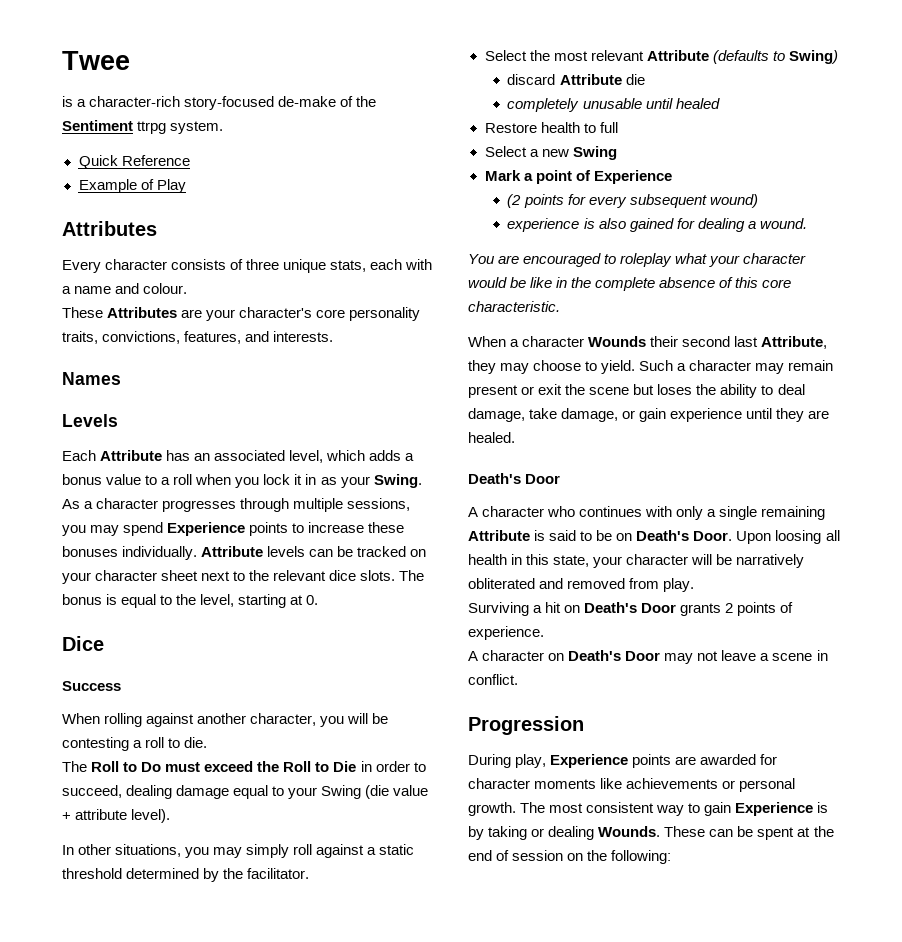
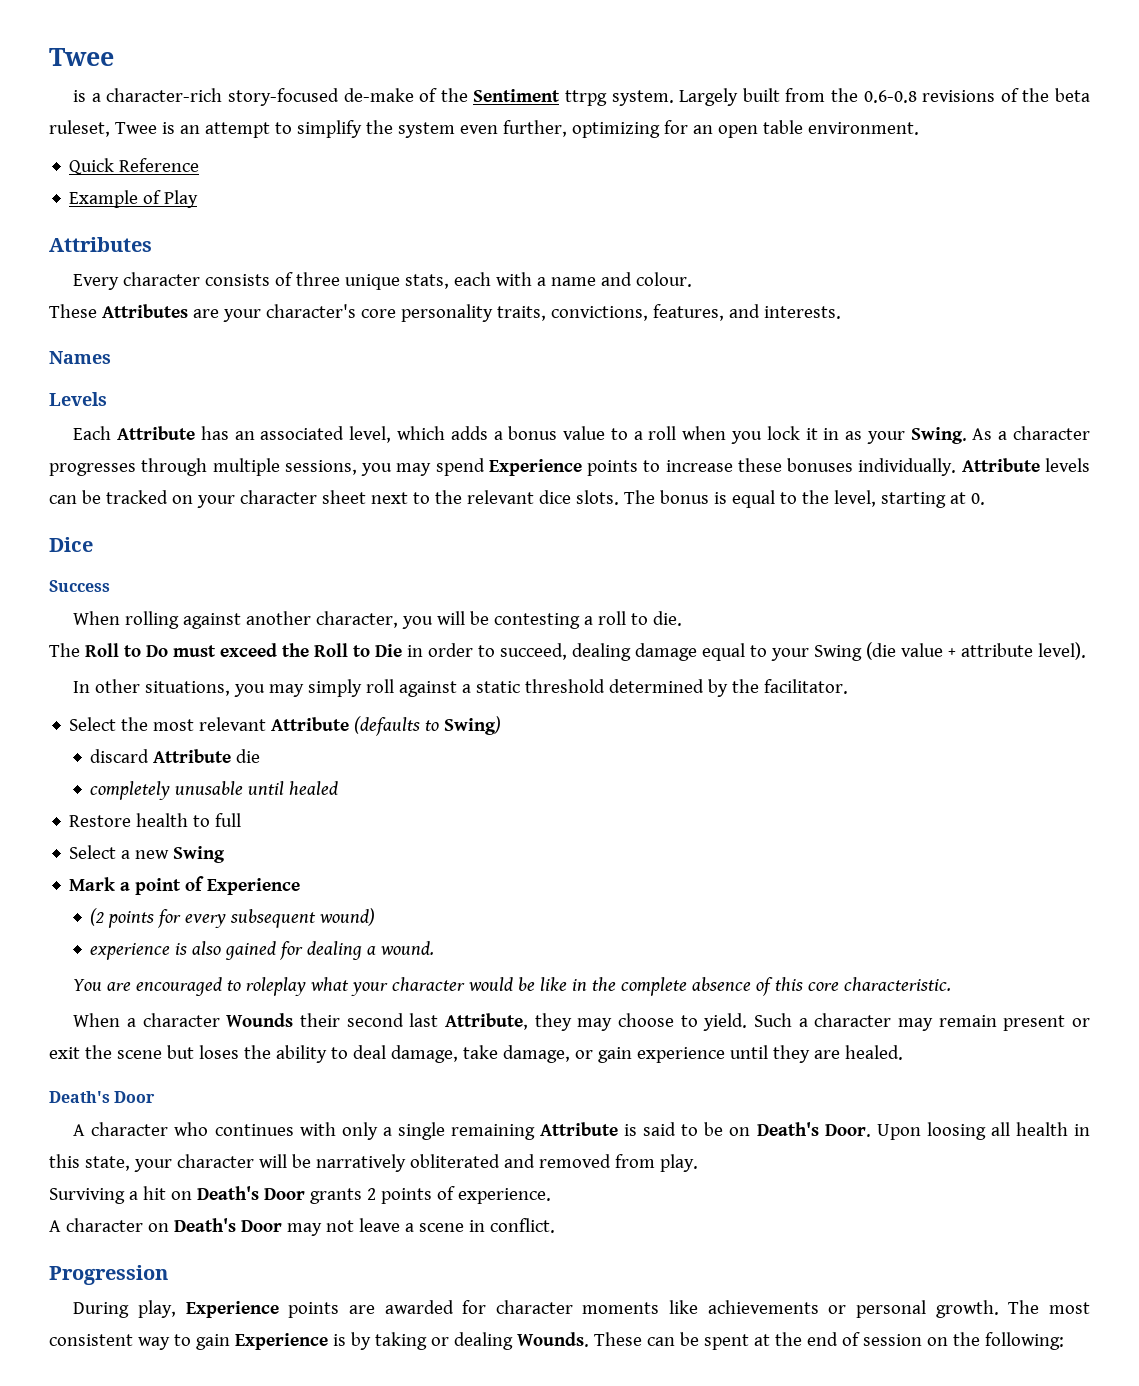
(224, 127) none -> [679,88,1090,106] [49,120,919,138] Largely built from the 0.6-0.8 revisions of the beta ruleset, Twee is an attempt to simplify the system even further, optimizing for an open table environment.

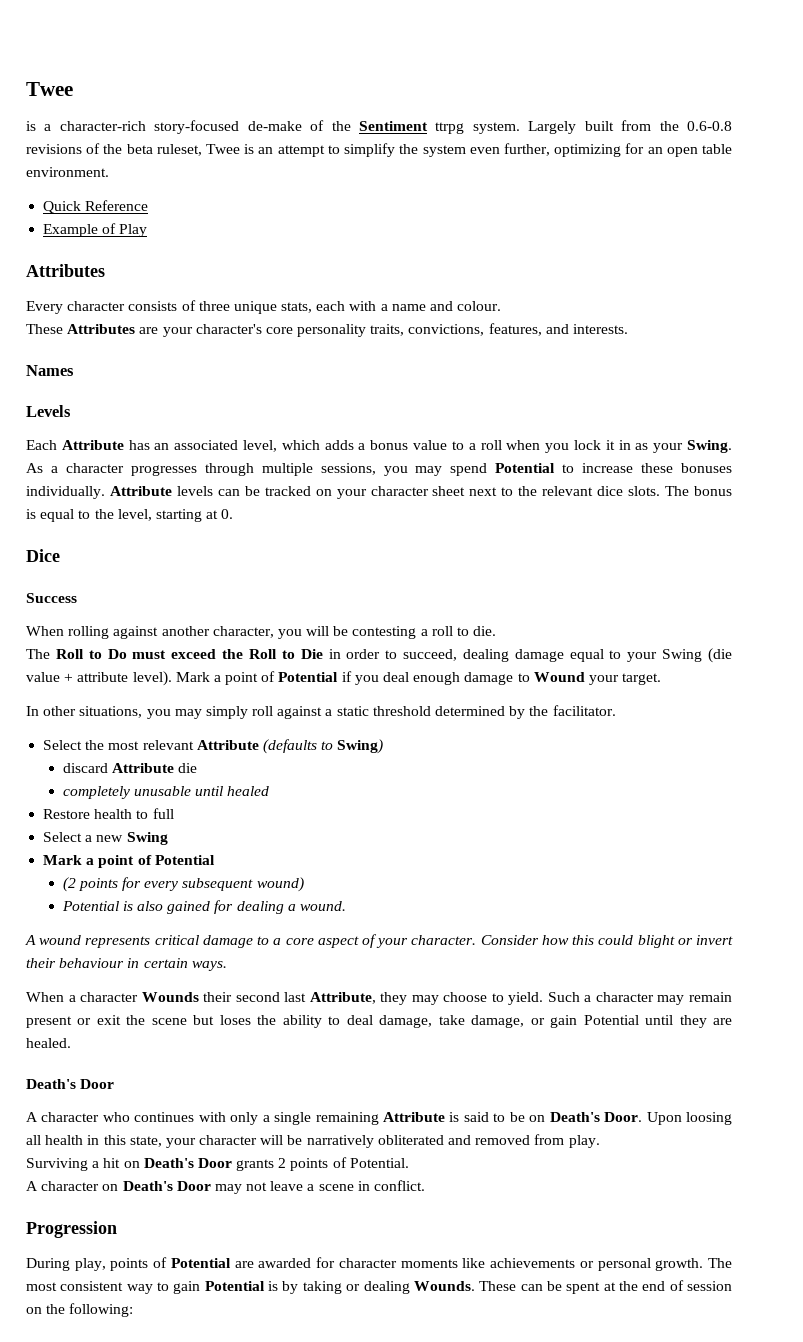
[488,459,639,476] Experience points -> [495,463,556,473] Potential
(1086, 651) none -> [175,671,662,685] Mark a point of Potential if you deal enough damage to Wound your target.
[207,878,301,895] Experience -> [154,855,215,865] Potential
[90,943,171,960] experience -> [61,901,119,911] Potential
[73,977,952,996] You are encouraged to roleplay what your character would be like in the complete absence of this core characteristic. -> [25,934,733,948] [26,958,227,971] A wound represents critical damage to a core aspect of your character. Consider how this could blight or invert their behaviour in certain ways.
[636,1047,725,1063] experience -> [583,1015,639,1025] Potential
[457,1188,551,1204] experience. -> [349,1158,409,1168] Potential.
[185,1301,340,1318] Experience points -> [110,1257,231,1271] points of Potential
[234,1333,328,1350] Experience -> [204,1281,265,1291] Potential

